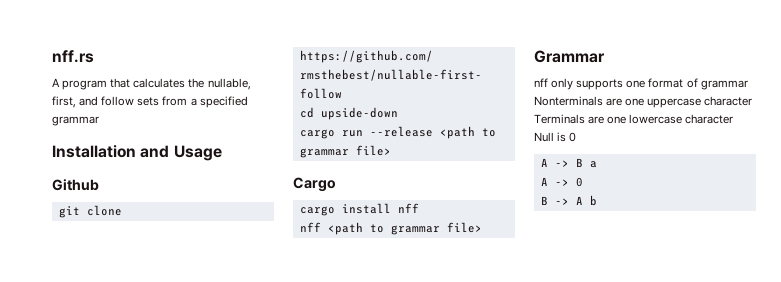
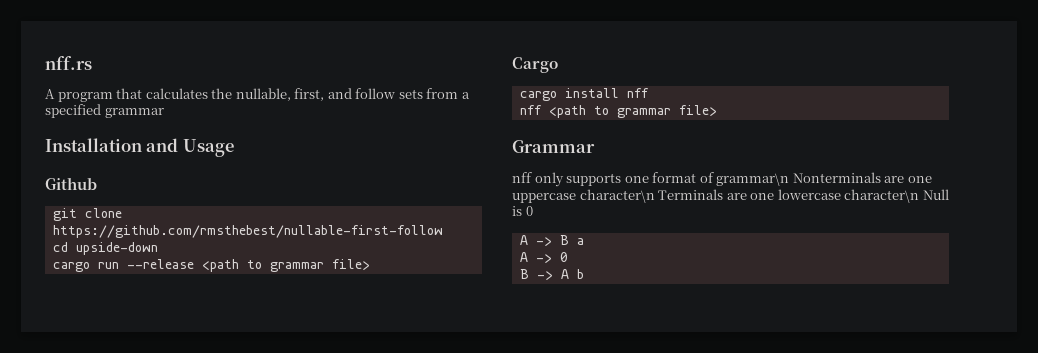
[700,80,748,90] grammar -> [716,173,790,186] grammar\n
[704,96,753,106] character -> [579,189,655,203] character\n
[685,114,734,124] character -> [844,189,920,203] character\n

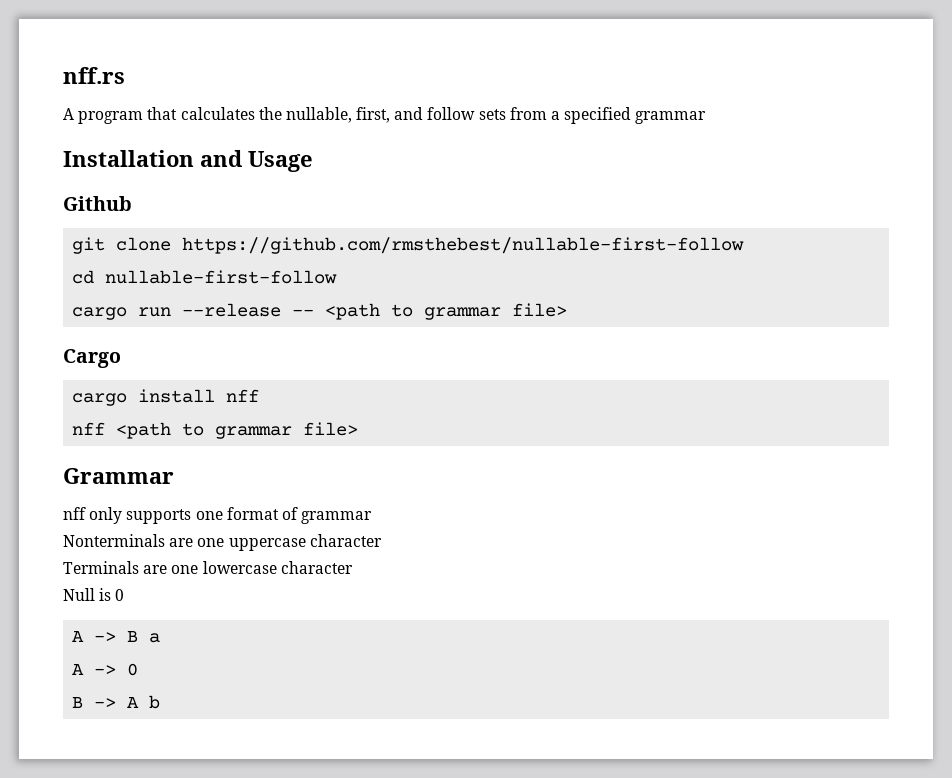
[75,242,158,255] upside-down -> [105,270,338,284] nullable-first-follow
(194, 264) none -> [292,309,315,316] --
[716,173,790,186] grammar\n -> [301,511,373,524] grammar //
[579,189,655,203] character\n -> [309,534,382,547] character //
[844,189,920,203] character\n -> [280,561,353,574] character //

